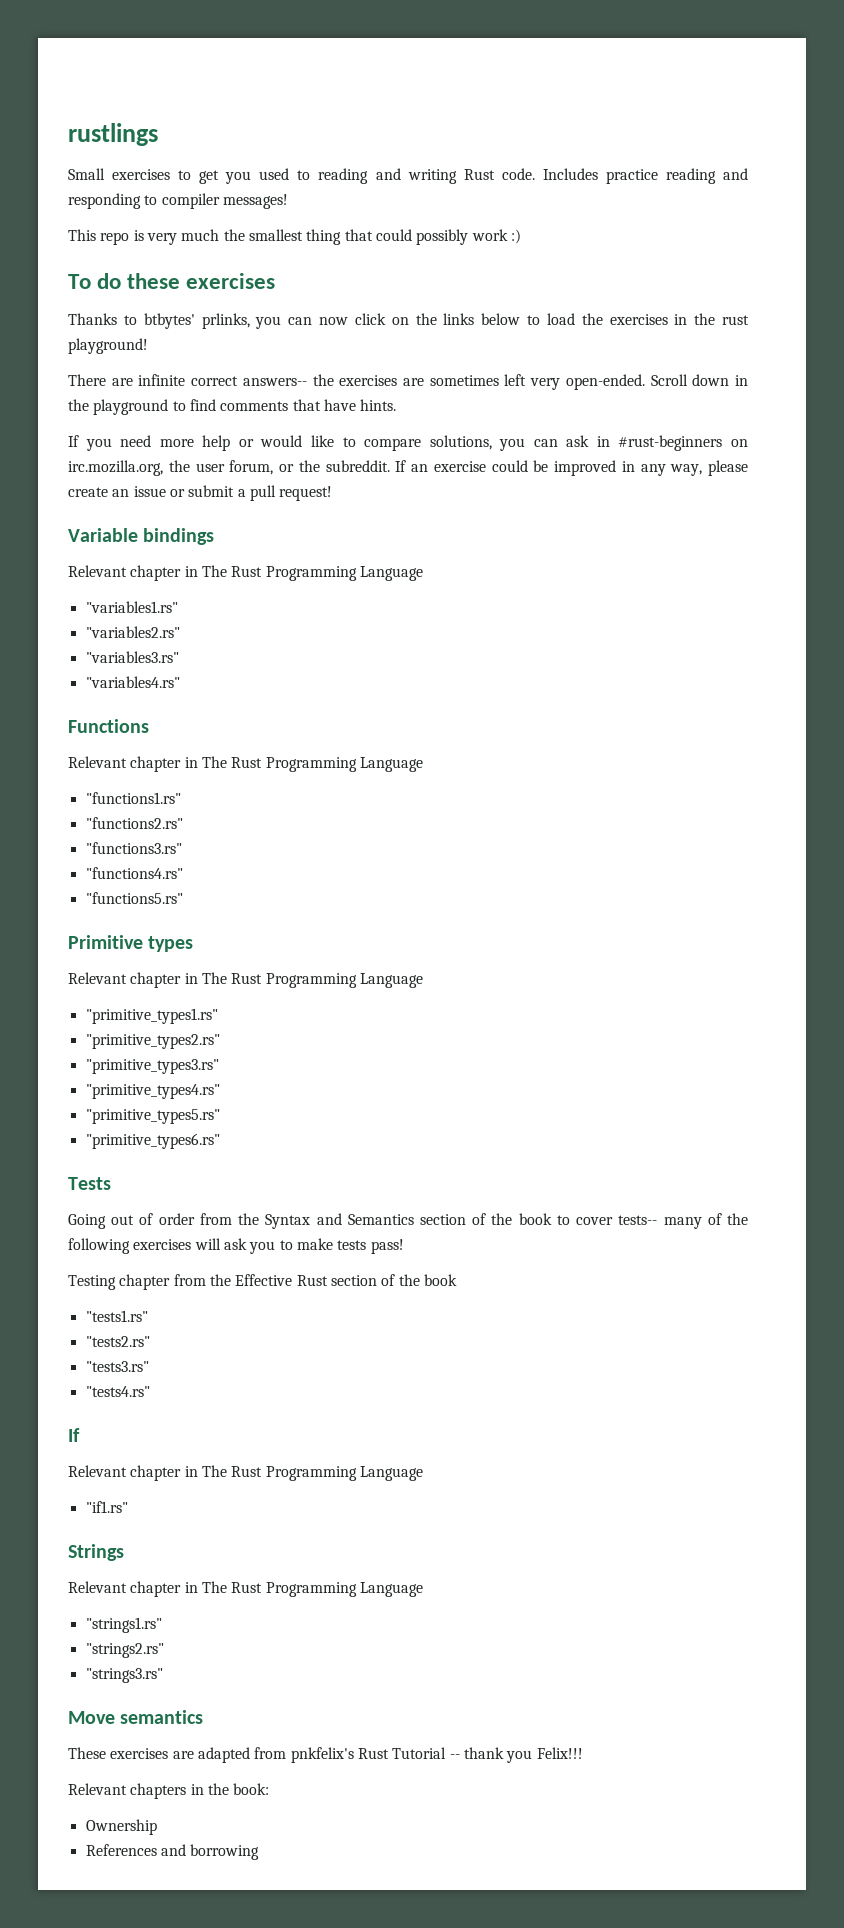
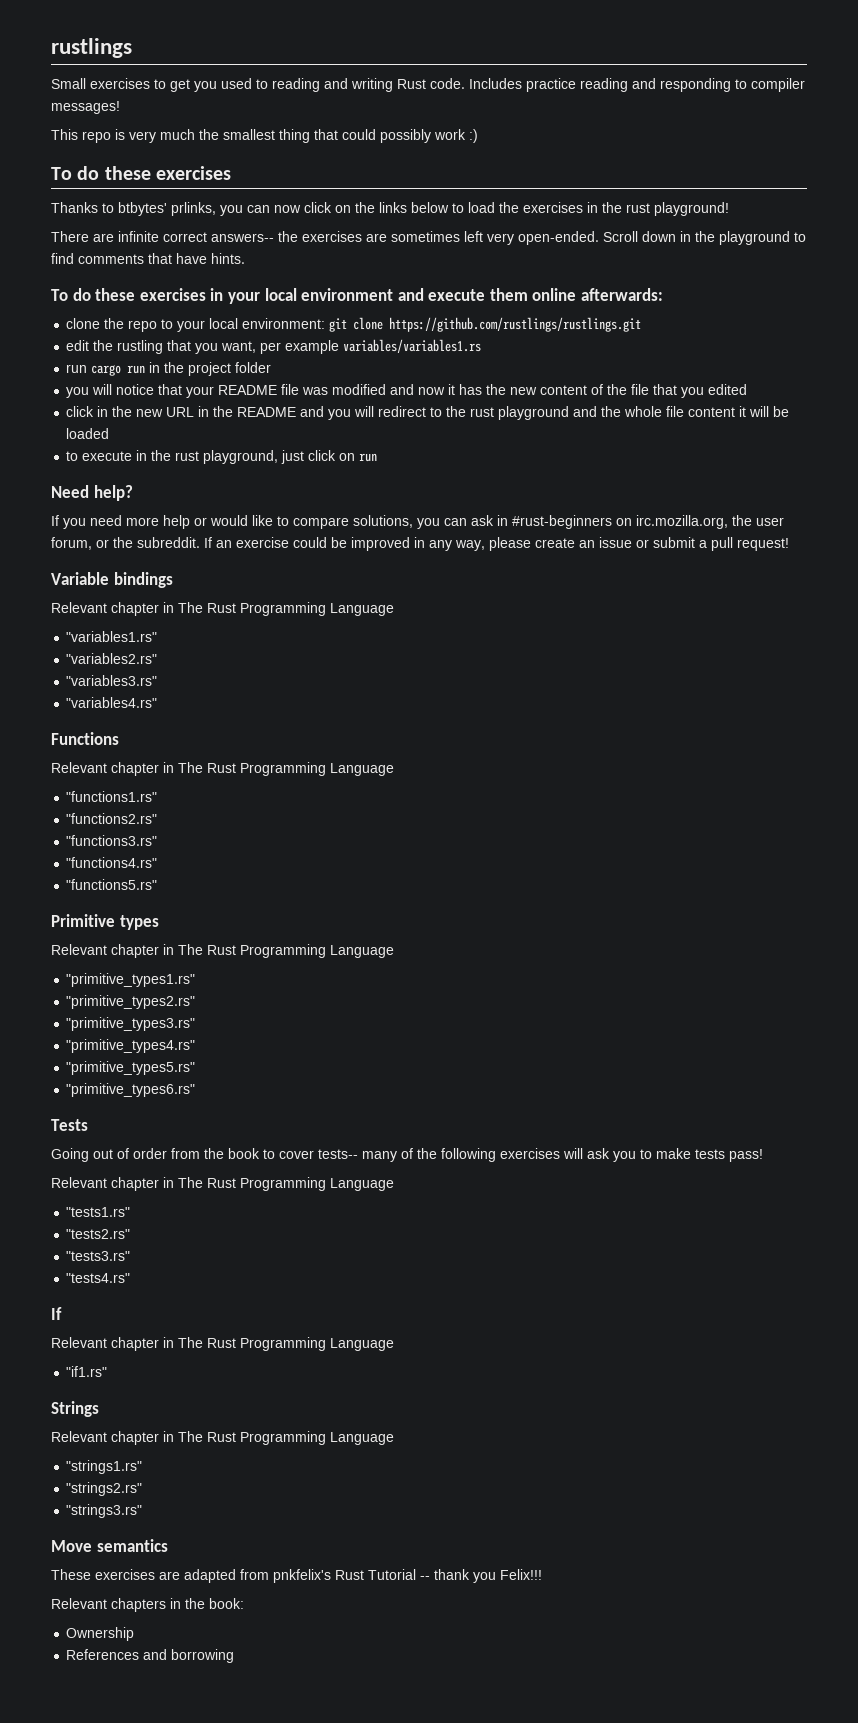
(397, 405) none -> [51,288,664,304] [66,317,642,332] [66,339,482,354] [66,362,272,376] [66,384,748,398] [66,406,790,420] [66,428,110,439] [66,450,378,464] [51,485,133,501] // To do these exercises in your local environment and execute them online afterwards: // clone the repo to your local environment: git clone https://github.com/rustlings/rustlings.git // edit the rustling that you want, per example variables/variables1.rs // run cargo run in the project folder // you will notice that your README file was modified and now it has the new content of the file that you edited // click in the new URL in the README and you will redirect to the rust playground and the whole file content it will be loaded // to execute in the rust playground, just click on run // Need help?
[265,1213,513,1229] Syntax and Semantics section of the -> (224, 1153) none
[68,1274,457,1290] Testing chapter from the Effective Rust section of the book -> [51,1177,394,1191] Relevant chapter in The Rust Programming Language

